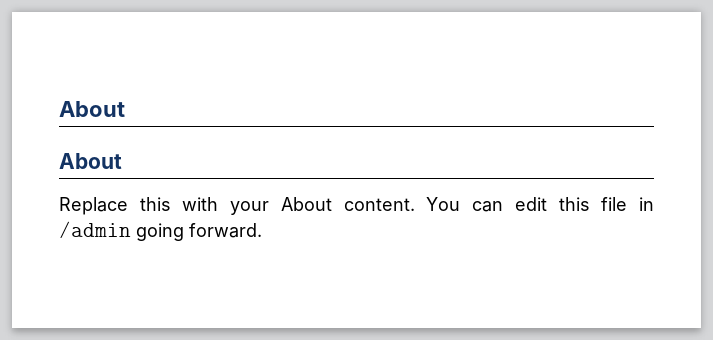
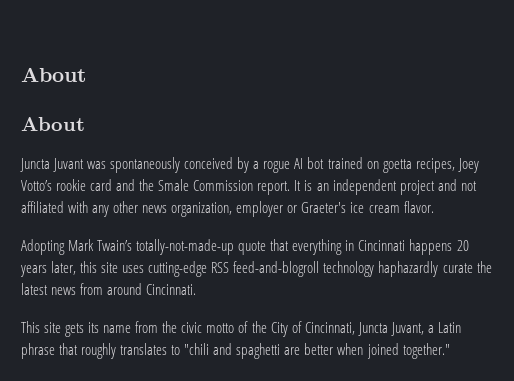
[59,197,655,215] [59,221,262,241] Replace this with your About content. You can edit this file in /admin going forward. -> [20,157,479,173] [21,179,477,195] [21,201,434,217] [21,239,469,255] [20,261,492,277] [21,283,197,295] [21,321,461,337] [21,343,450,359] Juncta Juvant was spontaneously conceived by a rogue AI bot trained on goetta recipes, Joey Votto’s rookie card and the Smale Commission report. It is an independent project and not affiliated with any other news organization, employer or Graeter's ice cream flavor. // Adopting Mark Twain’s totally-not-made-up quote that everything in Cincinnati happens 20 years later, this site uses cutting-edge RSS feed-and-blogroll technology haphazardly curate the latest news from around Cincinnati. // This site gets its name from the civic motto of the City of Cincinnati, Juncta Juvant, a Latin phrase that roughly translates to "chili and spaghetti are better when joined together."

